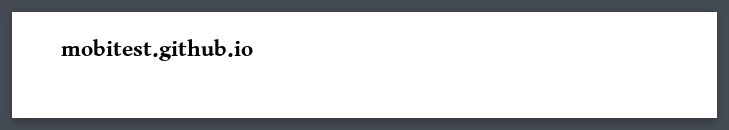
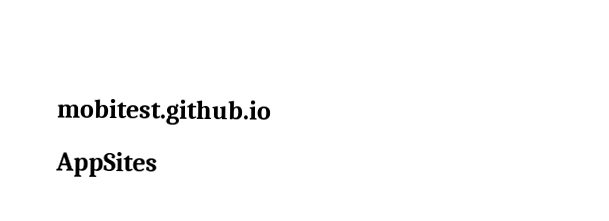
(253, 50) none -> [55,151,158,178] // AppSites

